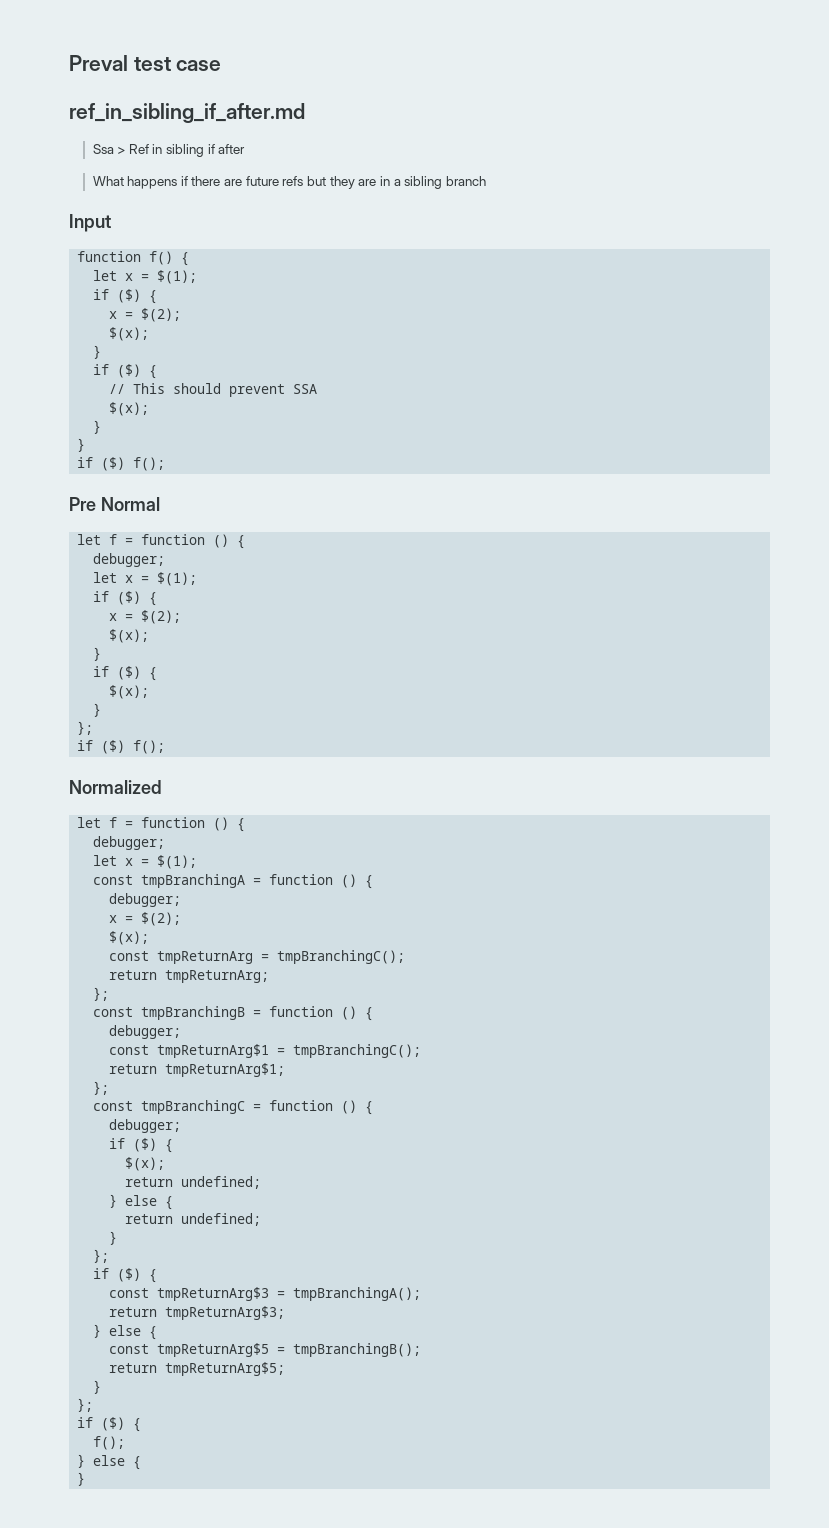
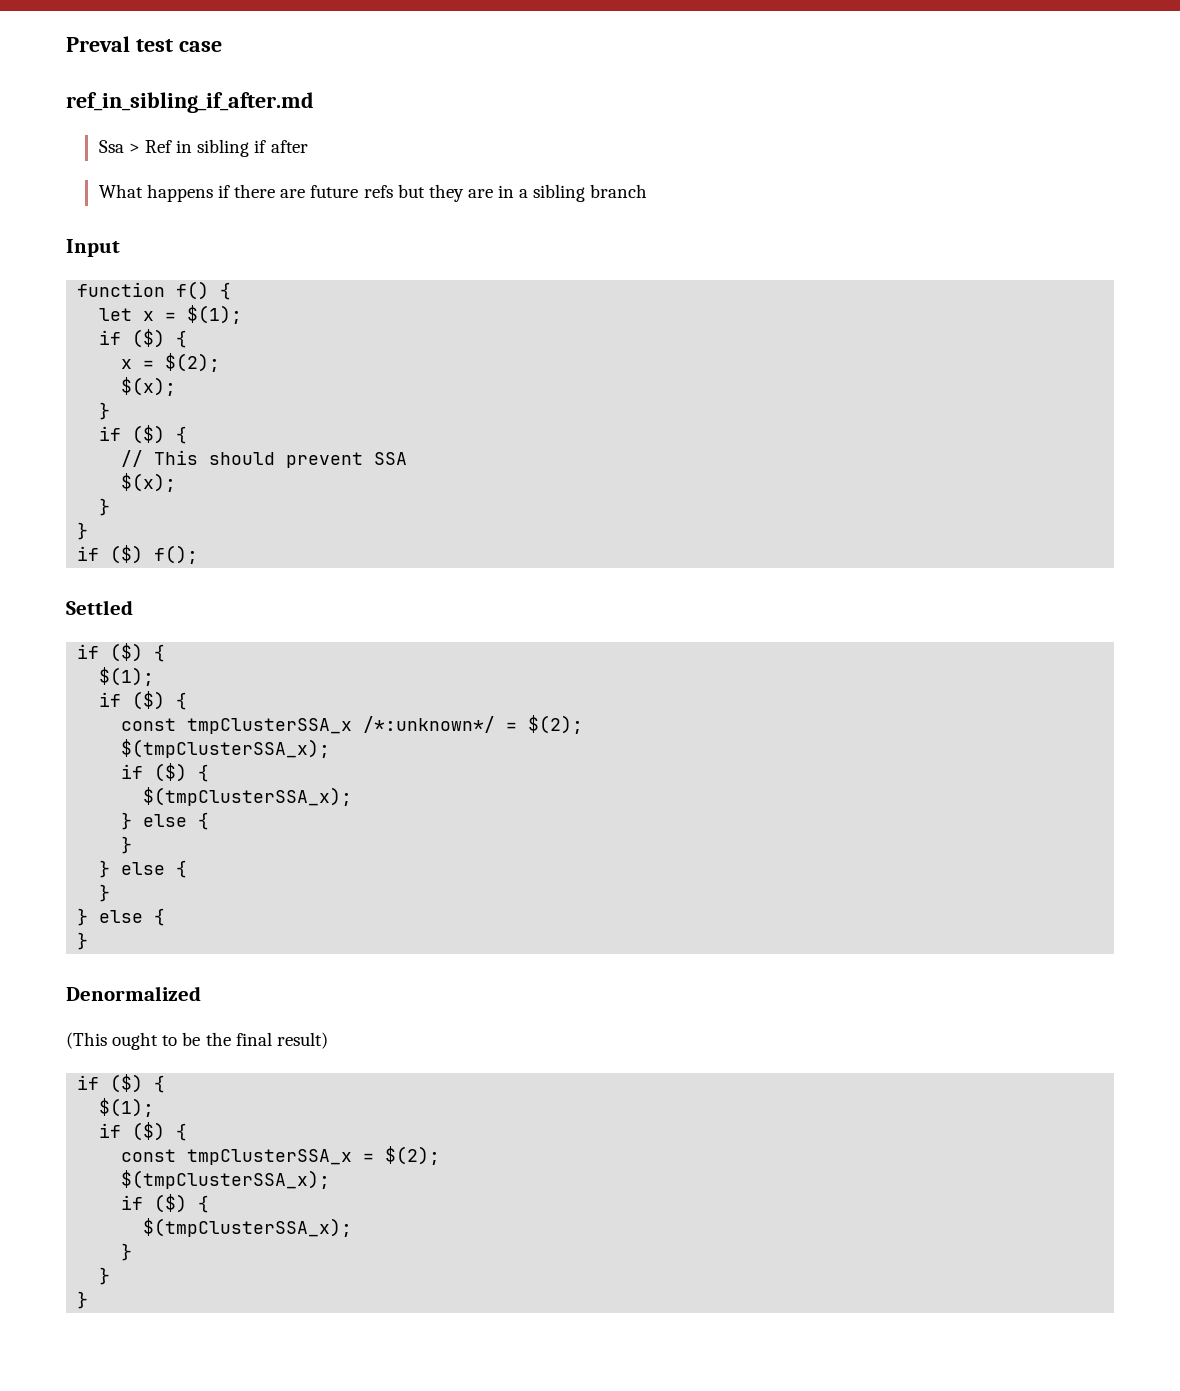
[69,497,160,511] [77,534,246,549] [93,553,166,567] [93,572,198,586] [93,591,158,606] [109,610,182,624] [109,629,150,643] [93,647,102,661] [93,666,158,681] [109,685,150,699] [93,703,102,717] [77,721,94,735] [77,740,166,754] [69,780,162,794] [77,817,246,832] [93,836,166,850] [93,855,198,869] [93,874,374,889] [109,893,182,907] [109,912,182,926] [109,931,150,945] [109,950,406,964] [109,970,270,983] [93,987,110,1001] [93,1006,374,1021] [109,1025,182,1039] [109,1044,422,1058] [109,1063,286,1077] [93,1081,110,1095] [93,1100,374,1115] [109,1119,182,1133] [109,1138,174,1153] [125,1157,166,1171] [125,1176,262,1189] [109,1194,174,1210] [125,1213,262,1226] [109,1231,118,1245] [93,1249,110,1263] [93,1268,158,1283] [109,1287,422,1301] [109,1306,286,1320] [93,1324,158,1340] [109,1343,422,1357] [109,1362,286,1376] [93,1380,102,1394] [77,1398,94,1412] [77,1417,142,1432] [93,1436,126,1450] [77,1454,142,1470] [77,1472,86,1486] Pre Normal // let f = function () { // debugger; // let x = $(1); // if ($) { // x = $(2); // $(x); // } // if ($) { // $(x); // } // }; // if ($) f(); // Normalized // let f = function () { // debugger; // let x = $(1); // const tmpBranchingA = function () { // debugger; // x = $(2); // $(x); // const tmpReturnArg = tmpBranchingC(); // return tmpReturnArg; // }; // const tmpBranchingB = function () { // debugger; // const tmpReturnArg$1 = tmpBranchingC(); // return tmpReturnArg$1; // }; // const tmpBranchingC = function () { // debugger; // if ($) { // $(x); // return undefined; // } else { // return undefined; // } // }; // if ($) { // const tmpReturnArg$3 = tmpBranchingA(); // return tmpReturnArg$3; // } else { // const tmpReturnArg$5 = tmpBranchingB(); // return tmpReturnArg$5; // } // }; // if ($) { // f(); // } else { // } -> [66,600,133,615] [77,643,166,662] [99,667,155,686] [99,691,188,710] [121,715,584,734] [121,739,331,758] [121,763,210,782] [143,787,353,806] [121,812,210,830] [121,836,133,854] [99,860,188,878] [99,884,111,902] [77,908,166,926] [77,932,89,950] [66,986,201,1001] [66,1032,328,1050] [77,1074,166,1093] [99,1098,155,1117] [99,1122,188,1141] [121,1146,441,1165] [121,1170,331,1189] [121,1194,210,1213] [143,1218,353,1237] [121,1243,133,1261] [99,1267,111,1285] [77,1291,89,1309] Settled // if ($) { // $(1); // if ($) { // const tmpClusterSSA_x /*:unknown*/ = $(2); // $(tmpClusterSSA_x); // if ($) { // $(tmpClusterSSA_x); // } else { // } // } else { // } // } else { // } // Denormalized // (This ought to be the final result) // if ($) { // $(1); // if ($) { // const tmpClusterSSA_x = $(2); // $(tmpClusterSSA_x); // if ($) { // $(tmpClusterSSA_x); // } // } // }

